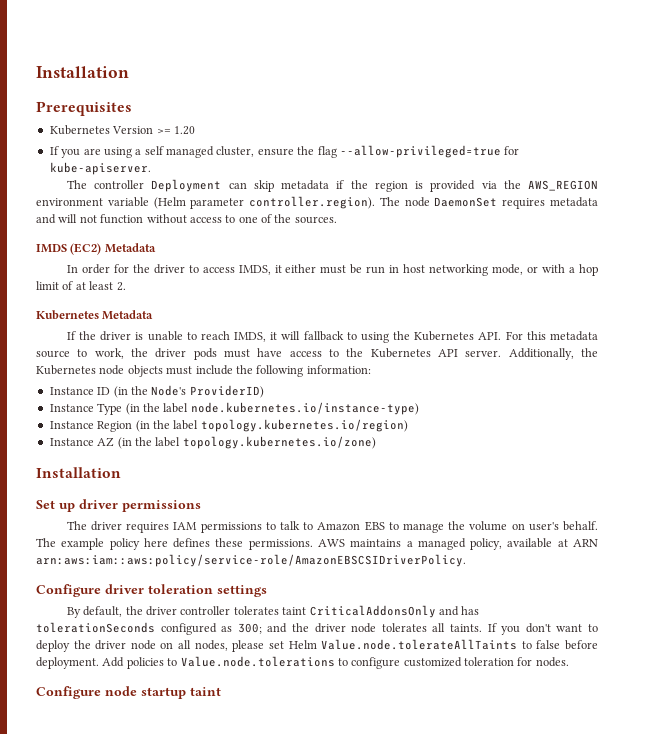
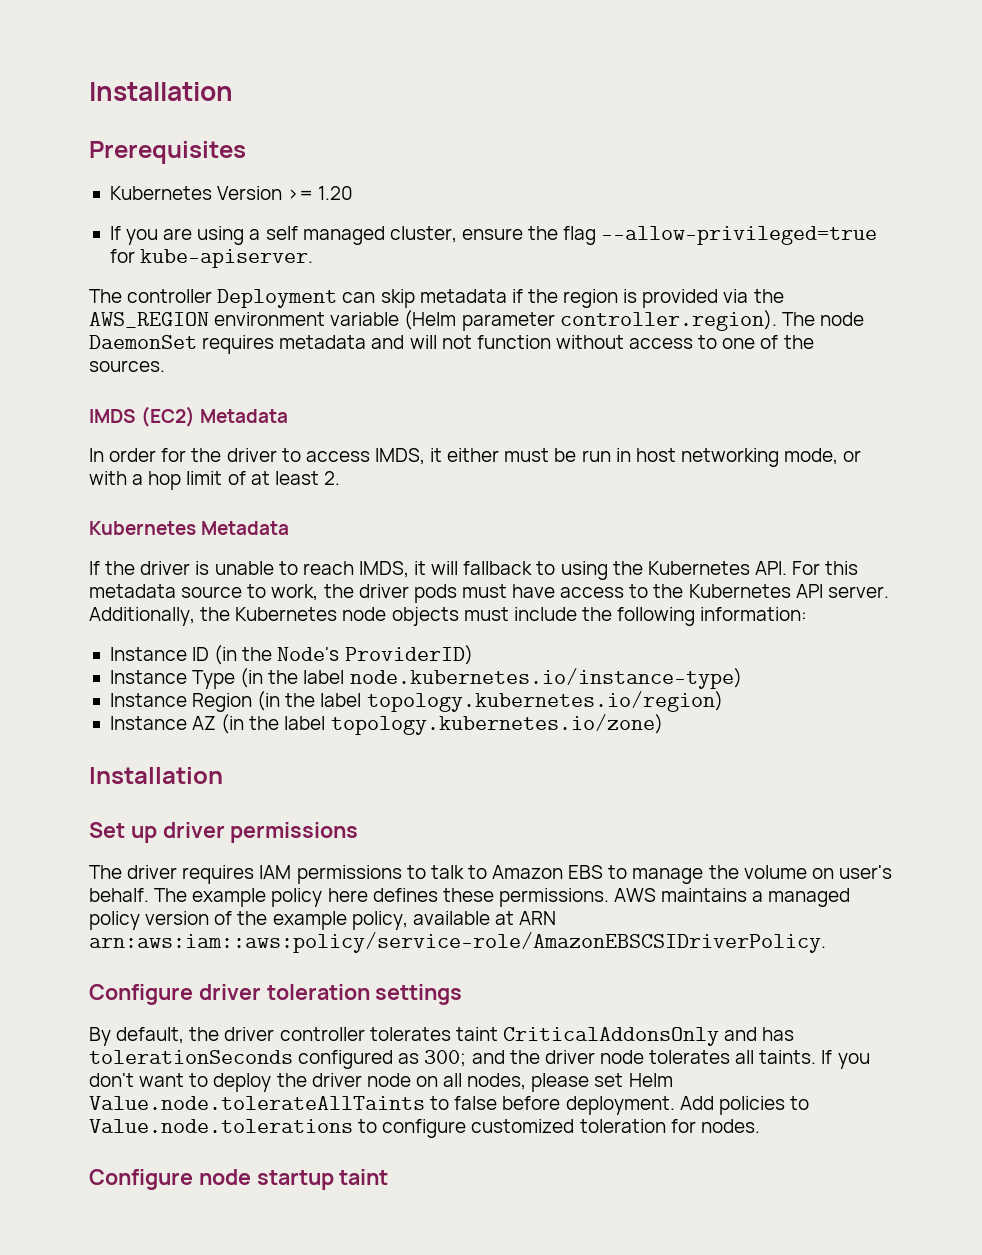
(466, 544) none -> [89,911,347,930] policy version of the example

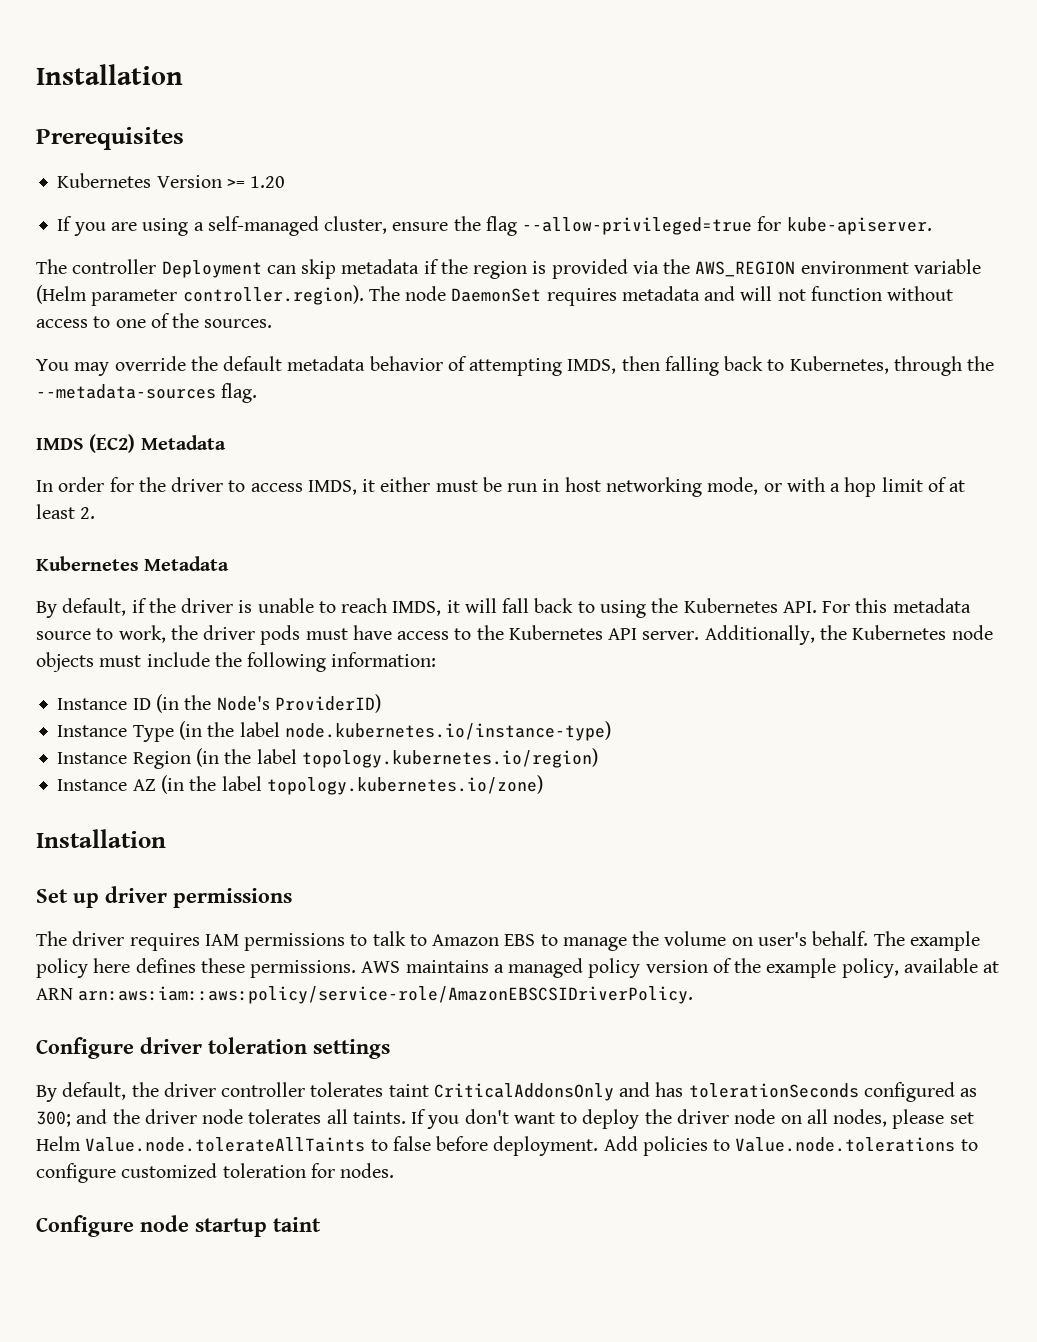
[265,226,385,245] self managed -> [207,216,319,236] self-managed
(165, 366) none -> [36,356,995,376] [36,383,258,403] // You may override the default metadata behavior of attempting IMDS, then falling back to Kubernetes, through the --metadata-sources flag.
[89,561,100,575] If -> [36,598,147,618] By default, if
[463,561,533,575] fallback -> [502,598,574,613] fall back

